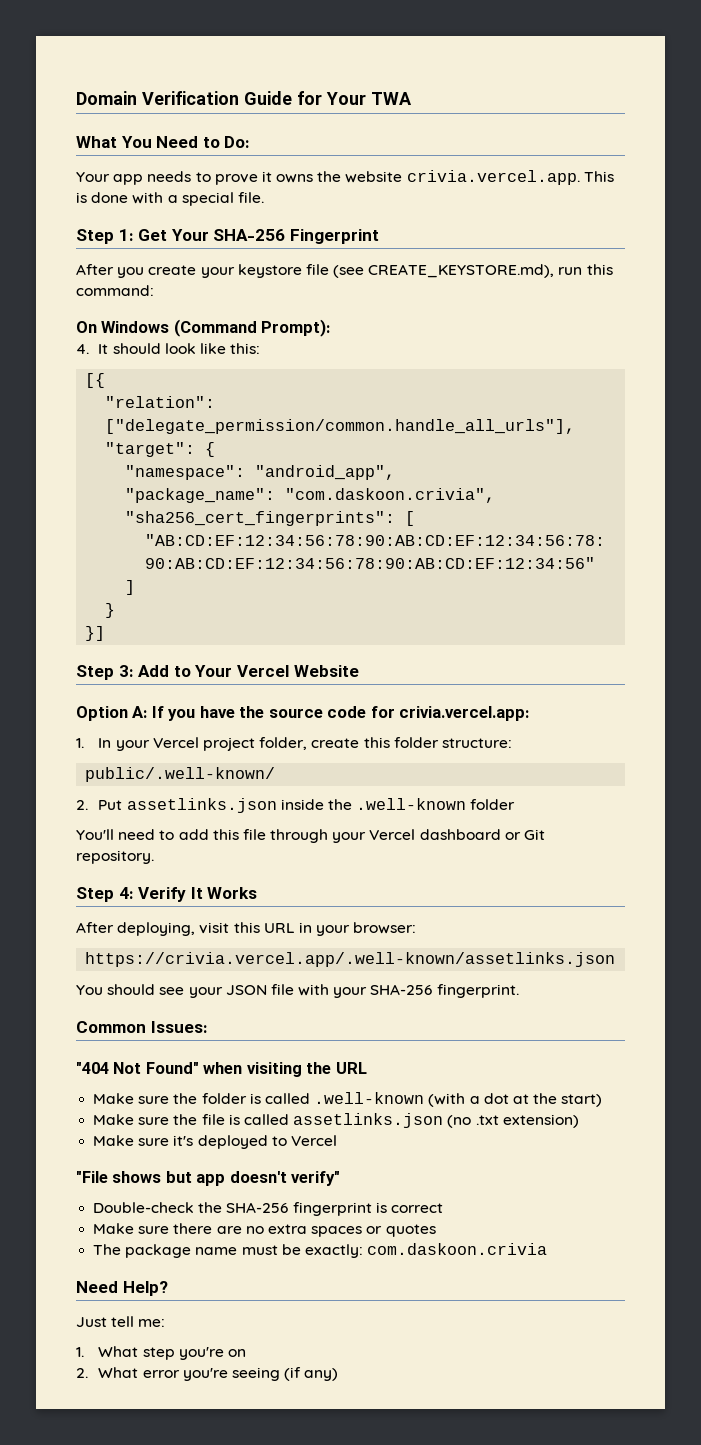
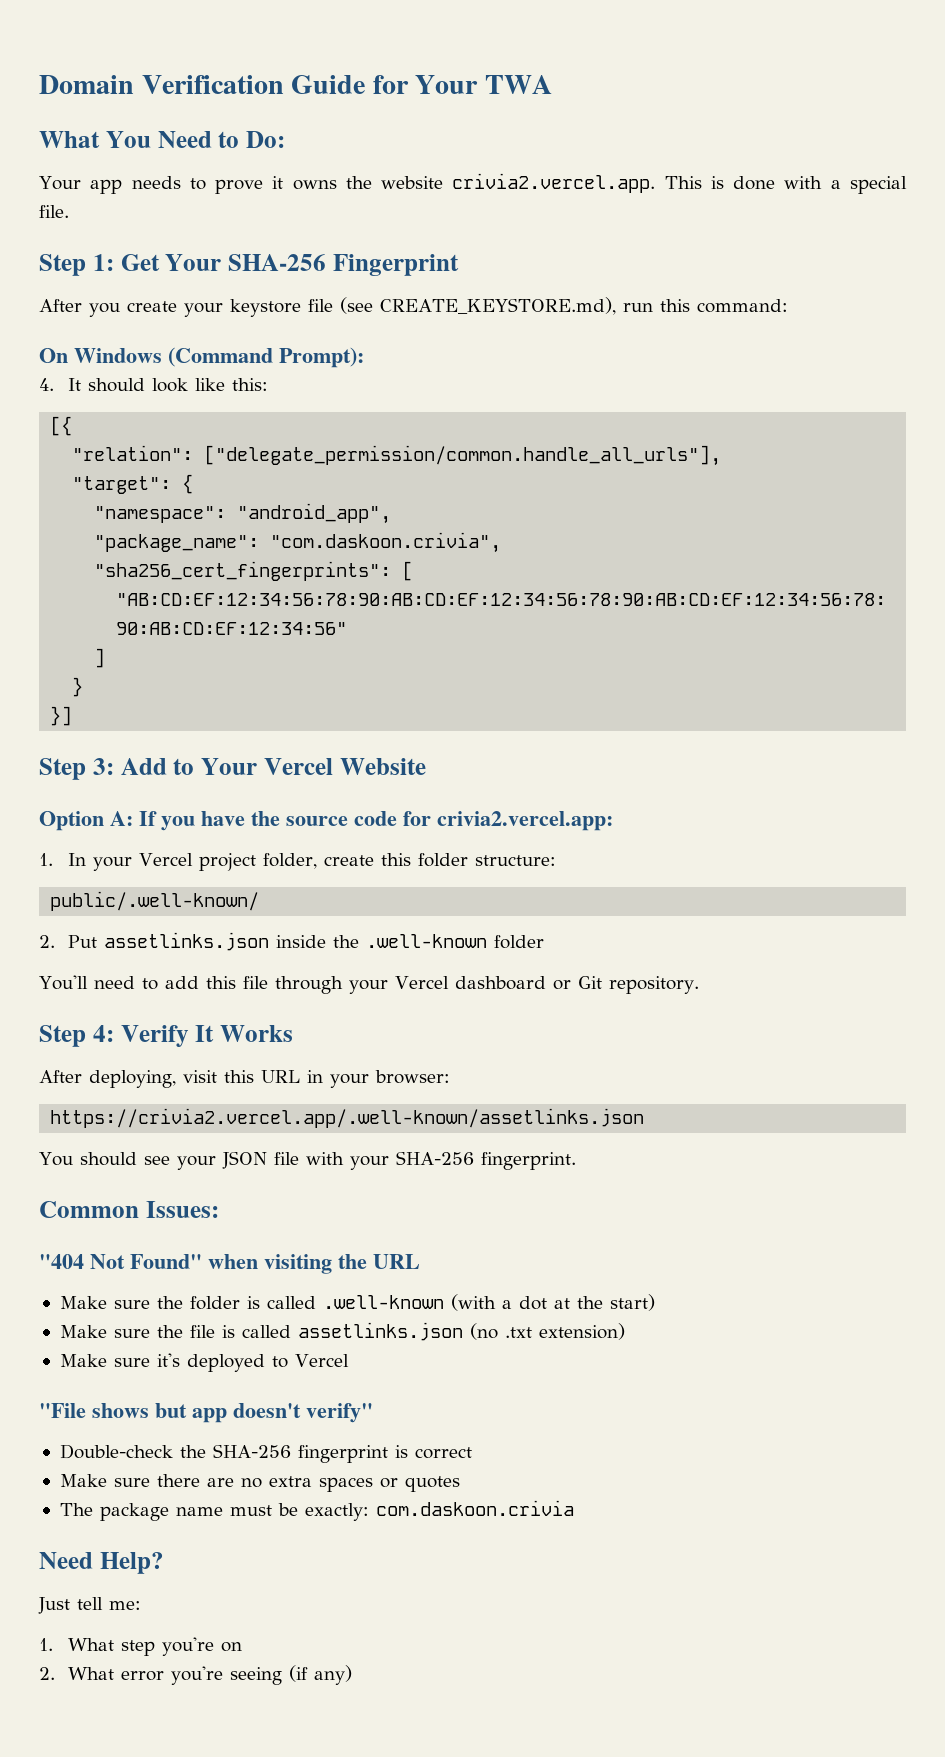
[406,170,580,185] crivia.vercel.app. -> [452,173,656,193] crivia2.vercel.app.
[399,706,530,721] crivia.vercel.app: -> [437,811,613,831] crivia2.vercel.app:
[85,952,616,967] https://crivia.vercel.app/.well-known/assetlinks.json -> [50,1108,645,1128] https://crivia2.vercel.app/.well-known/assetlinks.json

